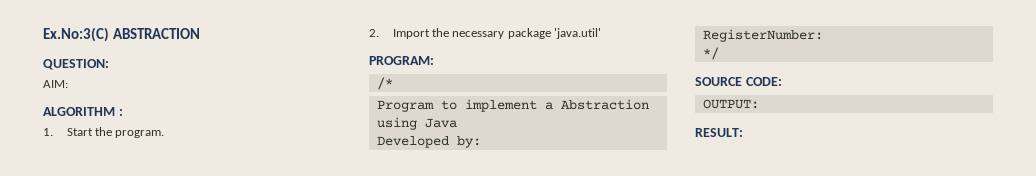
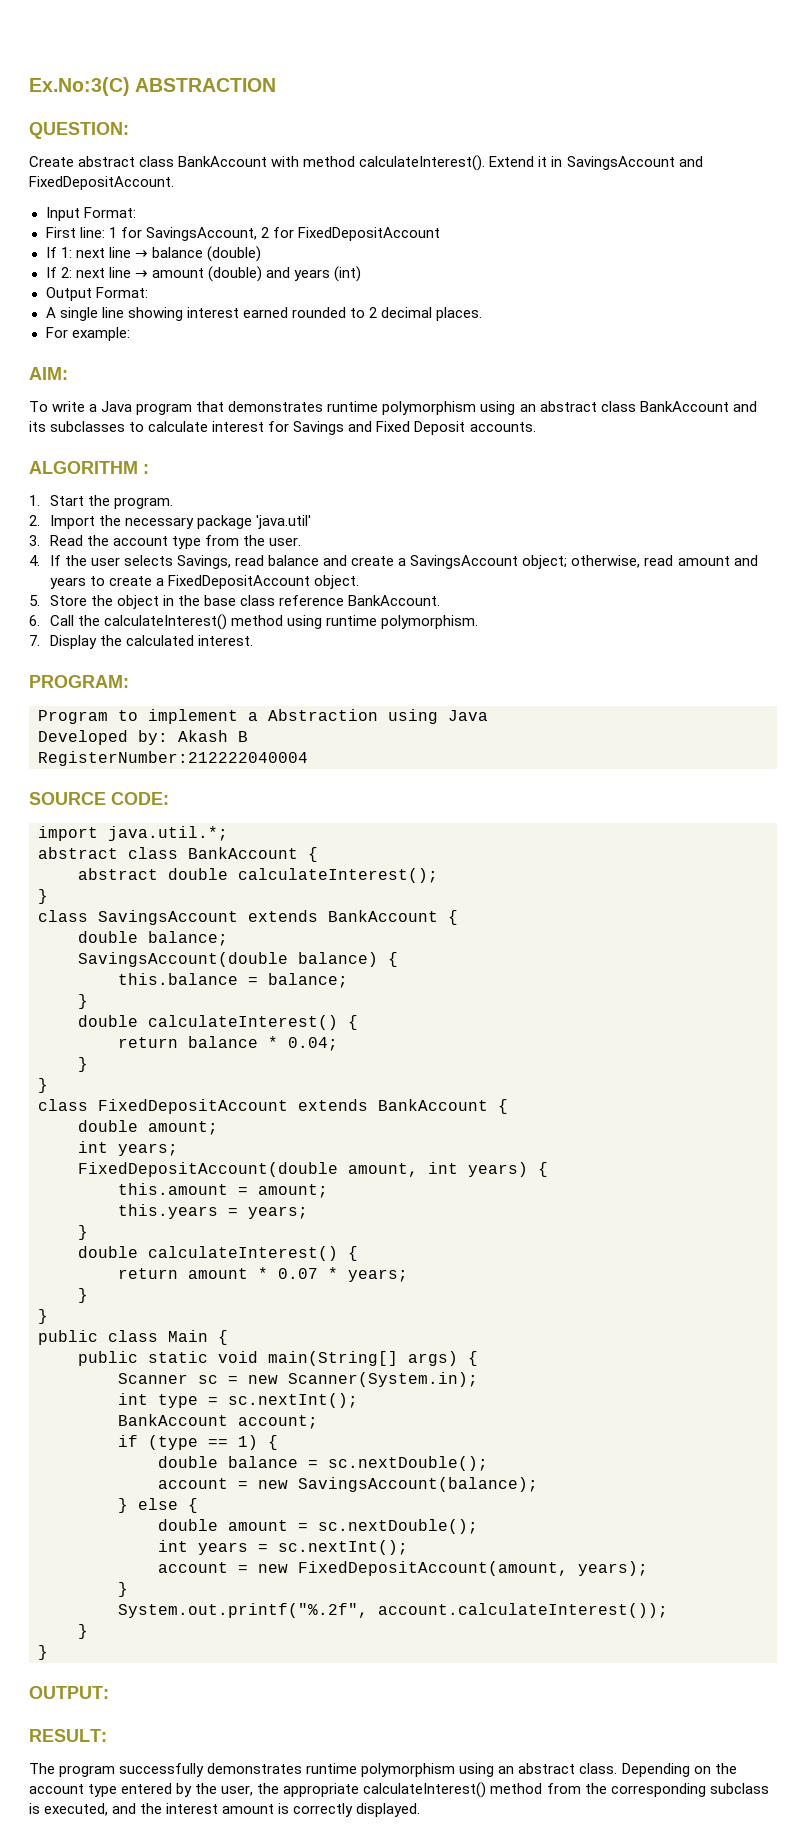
[43,80,68,88] AIM: -> [29,155,703,171] [29,176,174,190] [45,207,136,221] [45,227,440,241] [45,246,261,262] [45,266,361,282] [45,287,148,301] [45,307,483,321] [45,327,130,341] [29,367,68,380] [29,401,757,415] [29,421,536,435] Create abstract class BankAccount with method calculateInterest(). Extend it in SavingsAccount and FixedDepositAccount. // Input Format: // First line: 1 for SavingsAccount, 2 for FixedDepositAccount // If 1: next line → balance (double) // If 2: next line → amount (double) and years (int) // Output Format: // A single line showing interest earned rounded to 2 decimal places. // For example: // AIM: // To write a Java program that demonstrates runtime polymorphism using an abstract class BankAccount and its subclasses to calculate interest for Savings and Fixed Deposit accounts.
(602, 33) none -> [29,535,302,549] [29,555,758,569] [49,575,360,589] [29,595,441,609] [29,614,479,630] [29,635,253,649] // 3. Read the account type from the user. // 4. If the user selects Savings, read balance and create a SavingsAccount object; otherwise, read amount and years to create a FixedDepositAccount object. // 5. Store the object in the base class reference BankAccount. // 6. Call the calculateInterest() method using runtime polymorphism. // 7. Display the calculated interest.
[376,77,393,90] // /* -> (129, 681) none
[702,29,823,42] [702,47,719,60] // RegisterNumber: // */ -> [178,730,248,742] [38,751,308,766] Akash B // RegisterNumber:212222040004
[702,99,759,109] [695,128,743,137] OUTPUT: // RESULT: -> [38,826,228,841] [38,847,318,862] [78,868,438,883] [38,889,48,904] [38,910,458,925] [78,931,228,946] [78,952,398,967] [118,973,348,988] [78,994,88,1009] [78,1015,358,1030] [118,1036,338,1051] [78,1057,88,1072] [38,1078,48,1093] [38,1099,508,1114] [78,1120,218,1135] [78,1141,178,1156] [78,1162,548,1177] [118,1183,328,1198] [118,1204,308,1219] [78,1225,88,1240] [78,1246,358,1261] [118,1267,408,1282] [78,1288,88,1303] [38,1309,48,1324] [38,1330,228,1345] [78,1351,478,1366] [118,1372,478,1387] [118,1393,358,1408] [118,1414,318,1429] [118,1435,278,1450] [158,1456,488,1471] [158,1477,538,1492] [118,1498,198,1513] [158,1519,478,1534] [158,1540,408,1555] [158,1561,648,1576] [118,1582,128,1597] [118,1603,668,1618] [78,1624,88,1639] [38,1645,48,1660] [29,1686,109,1699] [29,1729,107,1742] [29,1763,737,1777] [29,1782,769,1798] [29,1803,421,1817] import java.util.*; // abstract class BankAccount { // abstract double calculateInterest(); // } // class SavingsAccount extends BankAccount { // double balance; // SavingsAccount(double balance) { // this.balance = balance; // } // double calculateInterest() { // return balance * 0.04; // } // } // class FixedDepositAccount extends BankAccount { // double amount; // int years; // FixedDepositAccount(double amount, int years) { // this.amount = amount; // this.years = years; // } // double calculateInterest() { // return amount * 0.07 * years; // } // } // public class Main { // public static void main(String[] args) { // Scanner sc = new Scanner(System.in); // int type = sc.nextInt(); // BankAccount account; // if (type == 1) { // double balance = sc.nextDouble(); // account = new SavingsAccount(balance); // } else { // double amount = sc.nextDouble(); // int years = sc.nextInt(); // account = new FixedDepositAccount(amount, years); // } // System.out.printf("%.2f", account.calculateInterest()); // } // } // OUTPUT: // RESULT: // The program successfully demonstrates runtime polymorphism using an abstract class. Depending on the account type entered by the user, the appropriate calculateInterest() method from the corresponding subclass is executed, and the interest amount is correctly displayed.

